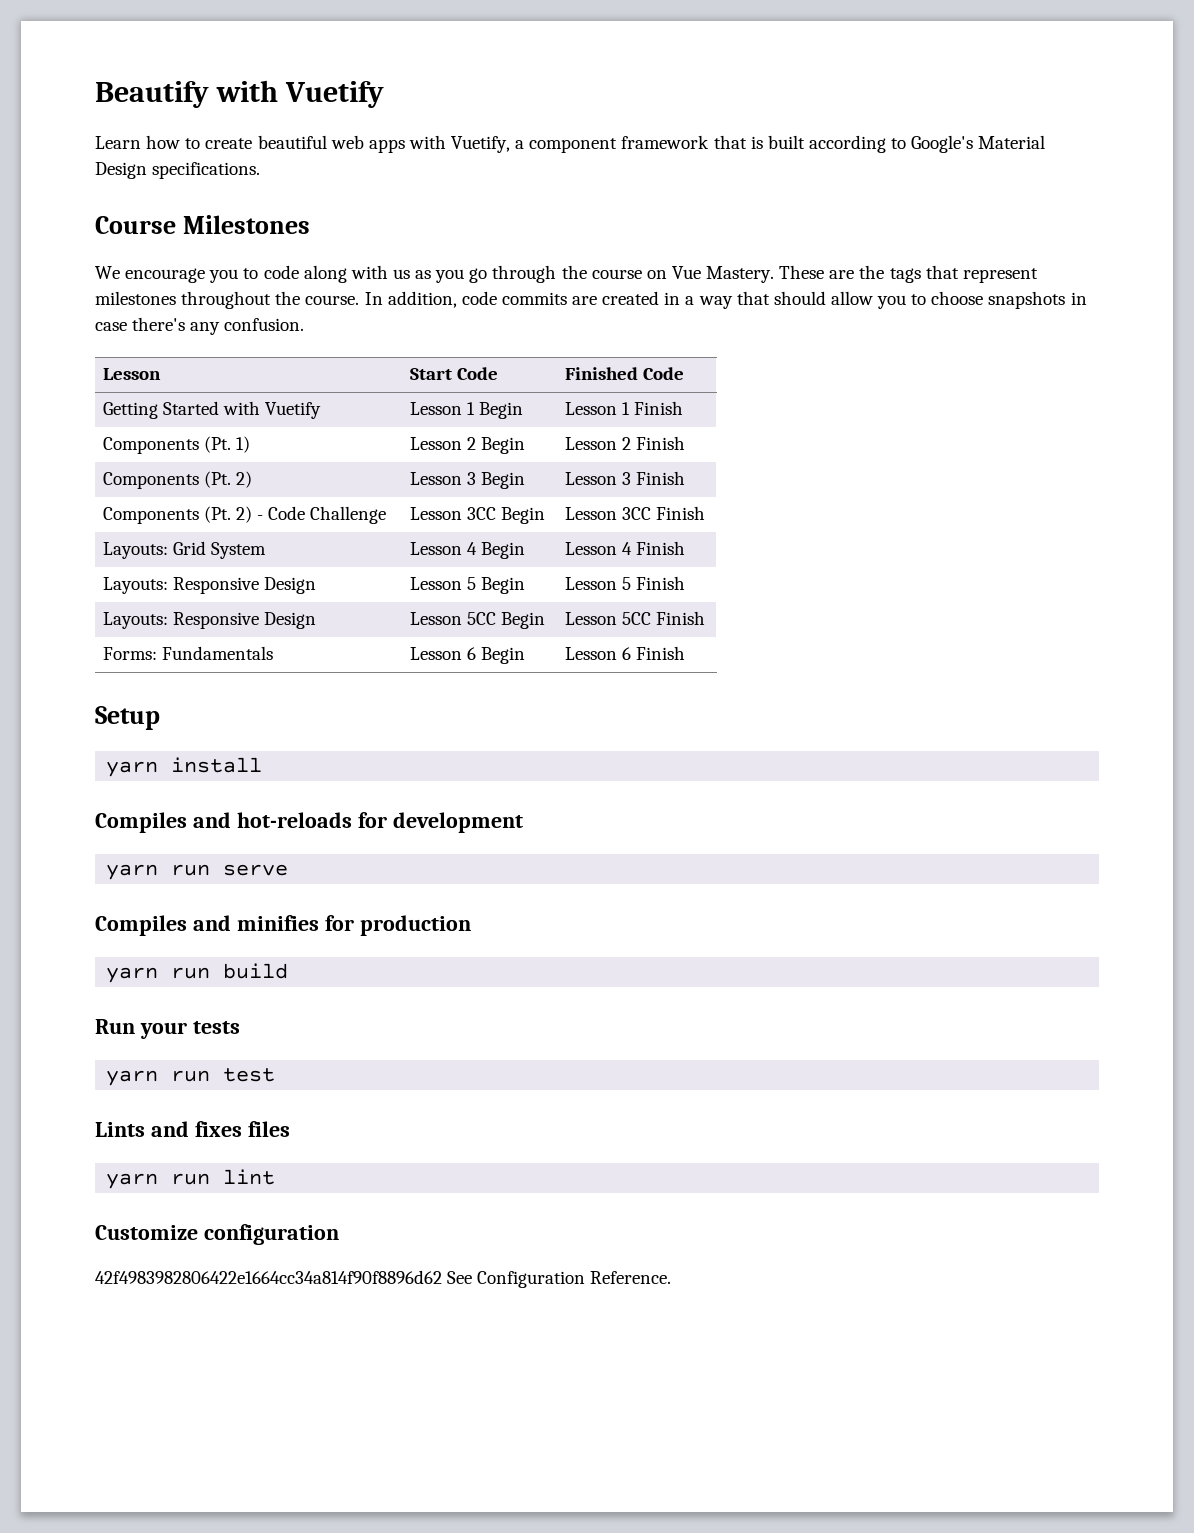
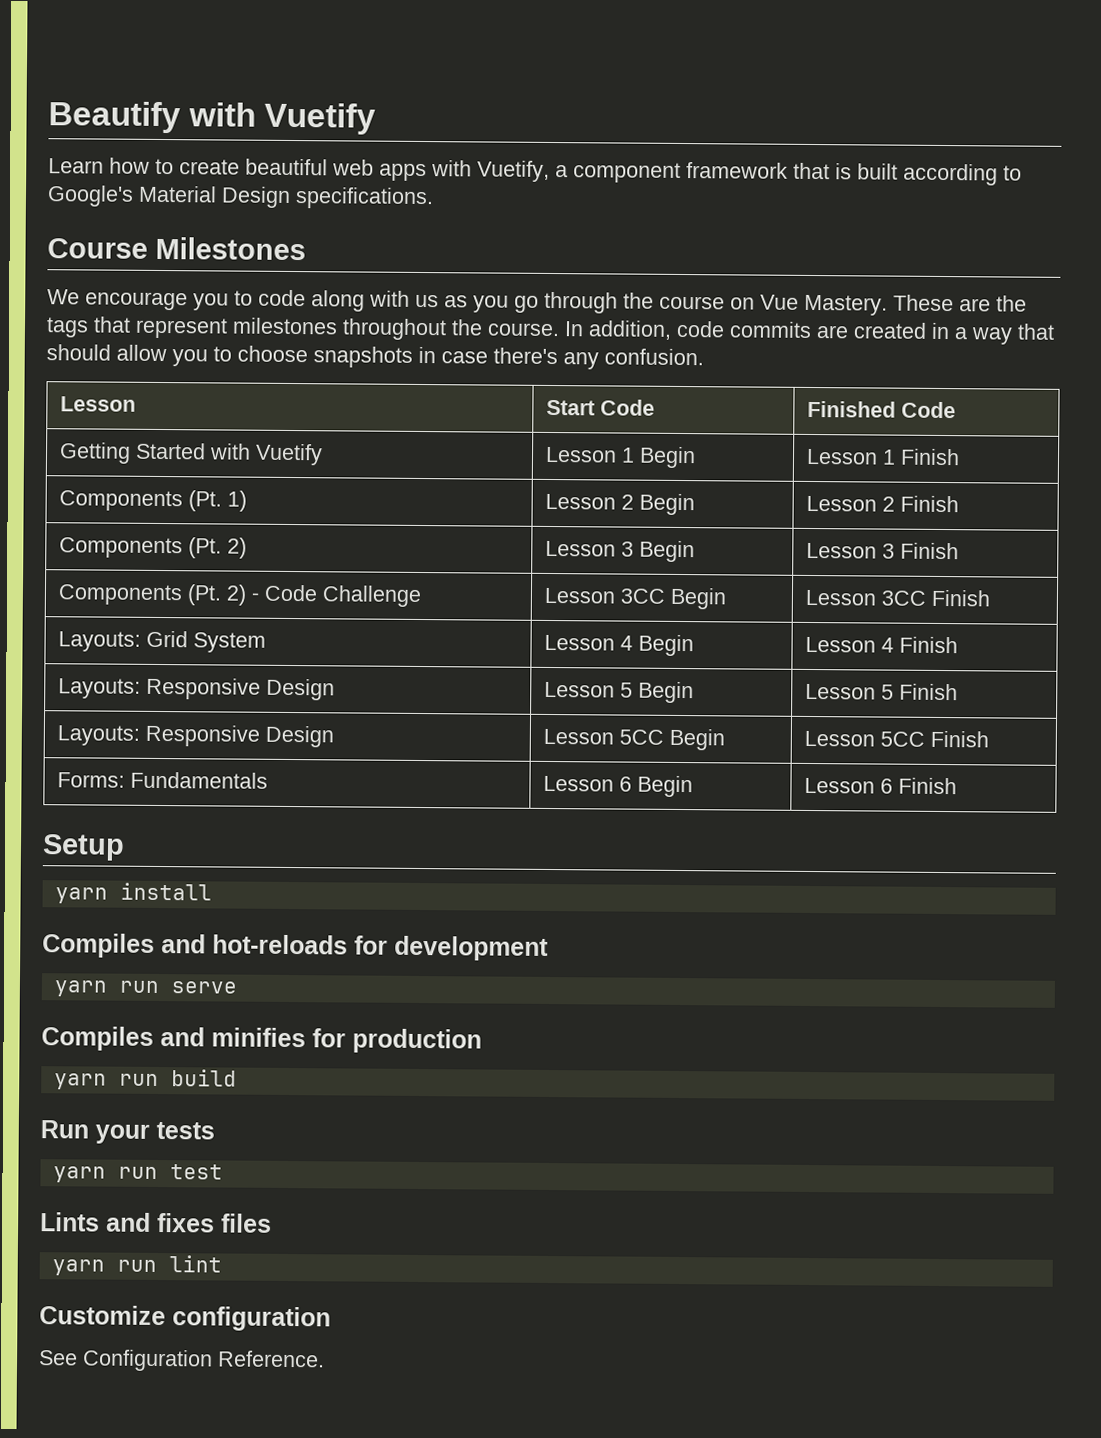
[95,1270,442,1284] 42f4983982806422e1664cc34a814f90f8896d62 -> (331, 1319) none

